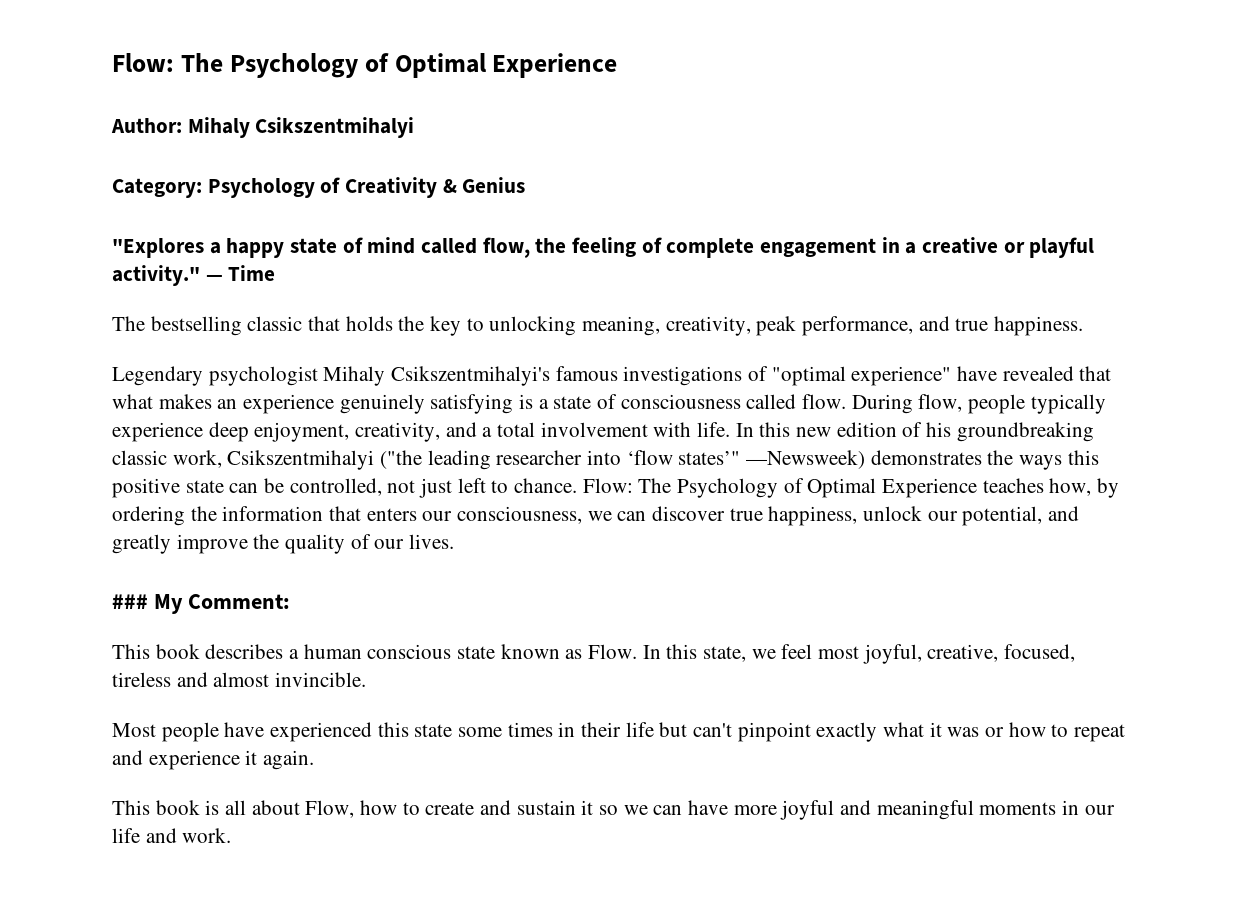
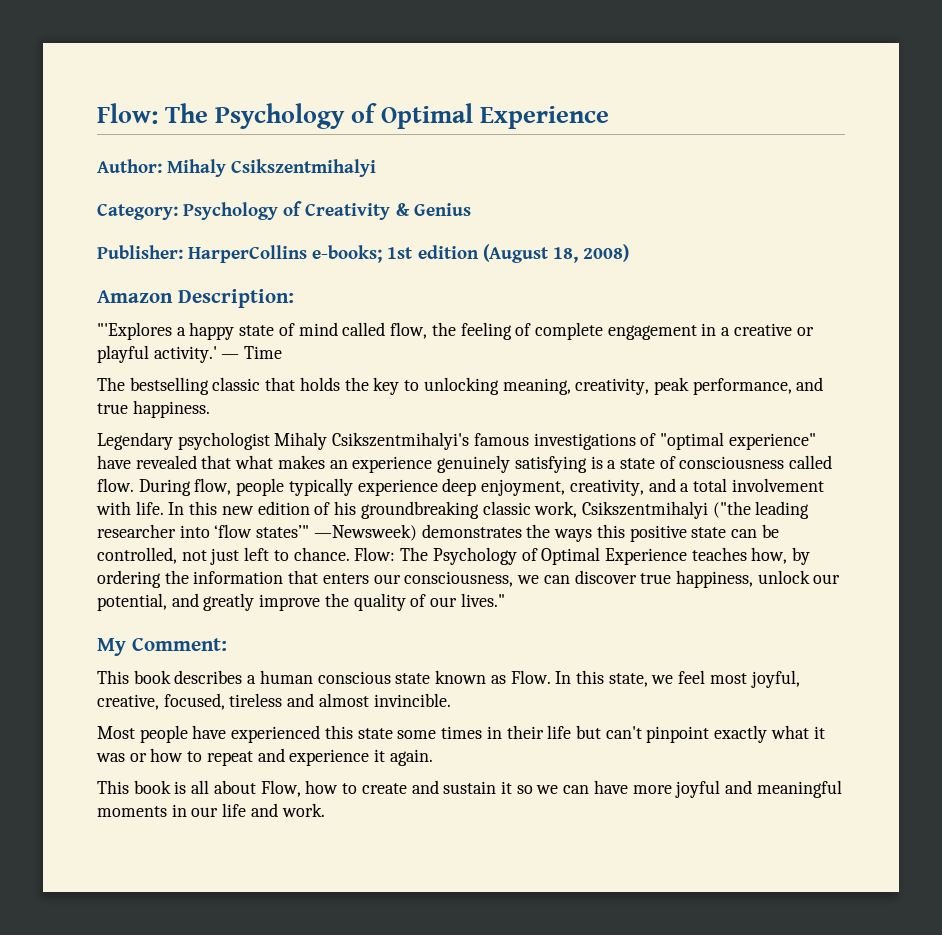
[112,238,204,258] "Explores -> [97,244,629,263] [97,289,294,308] [97,322,172,340] Publisher: HarperCollins e-books; 1st edition (August 18, 2008) // Amazon Description: // "'Explores
[112,265,200,286] activity." -> [153,346,217,363] activity.'
[409,534,455,549] [112,594,148,609] lives. // ### -> [460,593,505,607] lives." //

